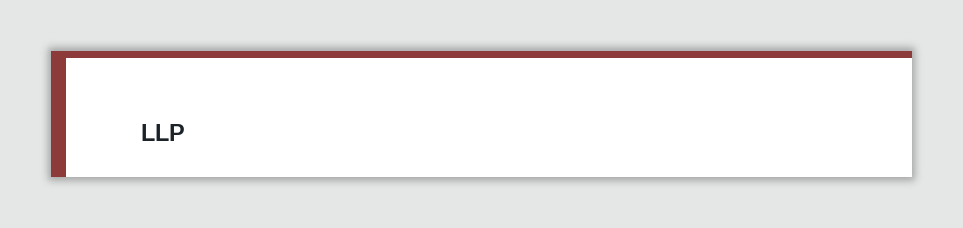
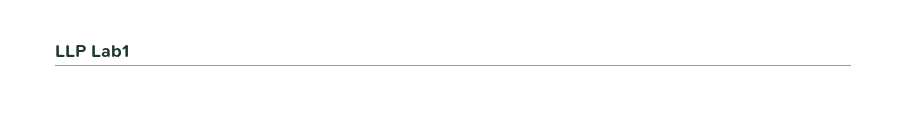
(185, 132) none -> [91,45,129,57] Lab1

